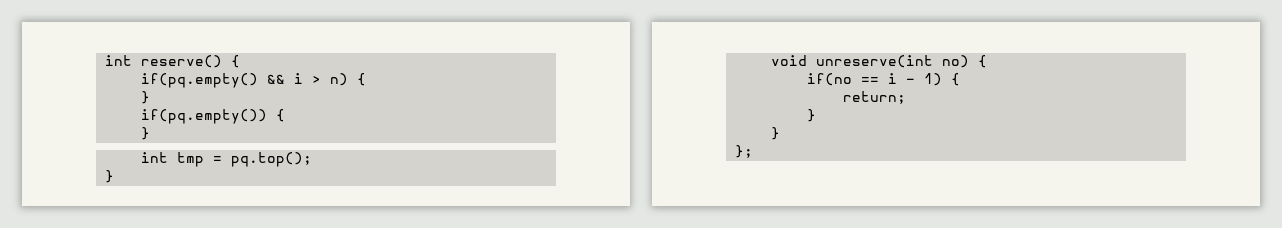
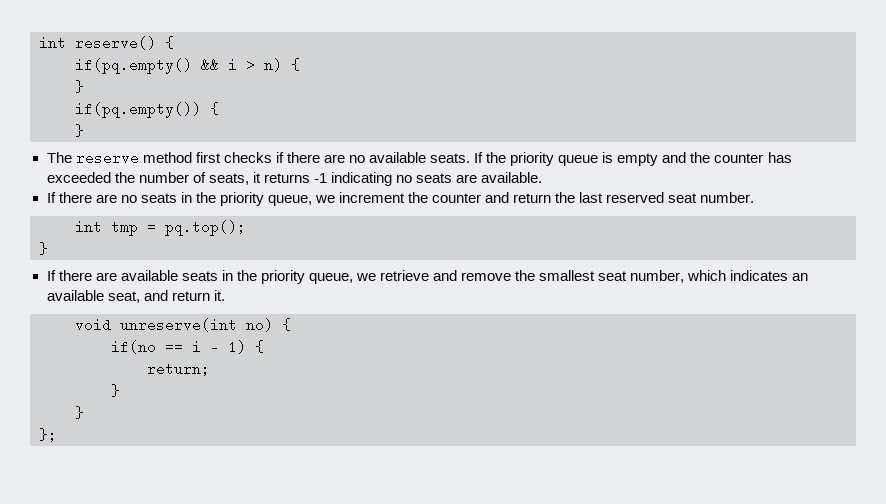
(150, 133) none -> [46,151,792,166] [46,172,543,186] [46,192,755,206] // The reserve method first checks if there are no available seats. If the priority queue is empty and the counter has exceeded the number of seats, it returns -1 indicating no seats are available. // If there are no seats in the priority queue, we increment the counter and return the last reserved seat number.
(114, 176) none -> [46,270,809,284] [46,290,225,303] // If there are available seats in the priority queue, we retrieve and remove the smallest seat number, which indicates an available seat, and return it.

